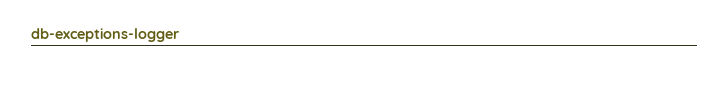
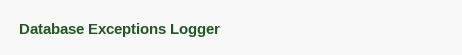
[31,28,179,42] db-exceptions-logger -> [19,23,221,37] Database Exceptions Logger

